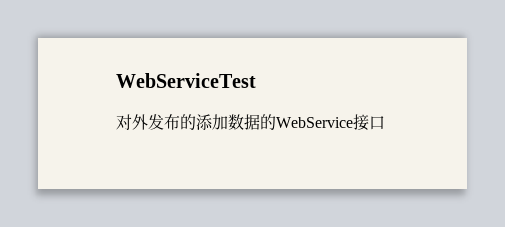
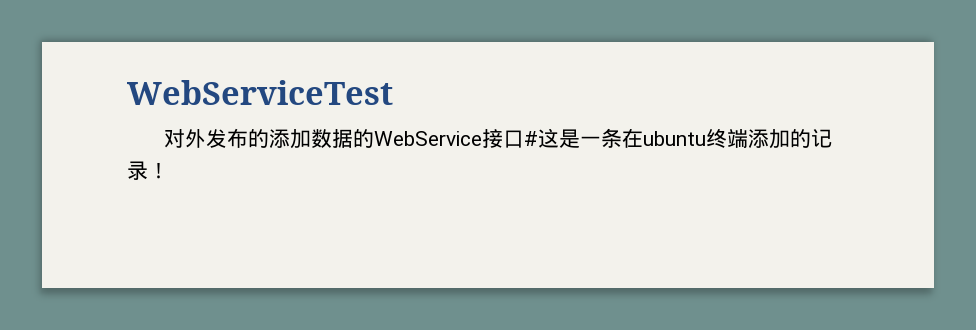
(385, 123) none -> [523,128,832,149] [127,161,169,180] #这是一条在ubuntu终端添加的记录！

